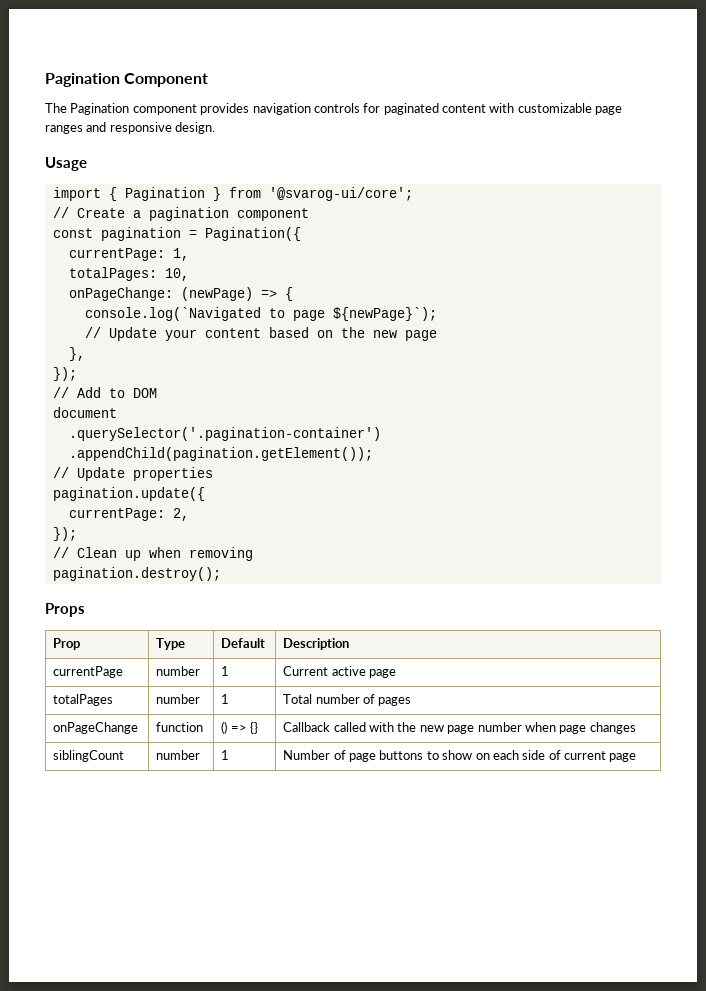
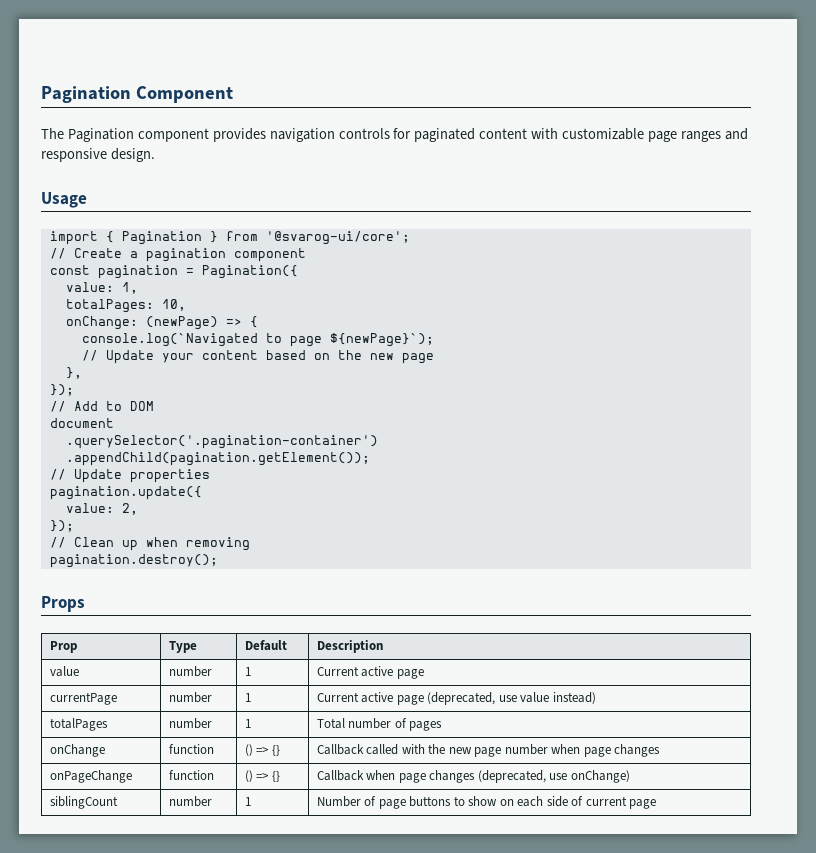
[68,248,165,261] currentPage: -> [65,282,114,292] value:
[68,287,173,301] onPageChange: -> [65,316,138,330] onChange:
[68,508,165,521] currentPage: -> [65,503,114,513] value:
(350, 644) none -> [49,666,79,677] [168,666,212,677] [244,667,251,676] [316,666,424,679] // value | number | 1 | Current active page
(397, 673) none -> [427,692,596,705] (deprecated, use value instead)
[53,722,139,734] onPageChange -> [49,744,105,757] onChange
(636, 728) none -> [49,770,132,783] [168,770,214,780] [244,770,280,782] [316,770,630,783] // onPageChange | function | () => {} | Callback when page changes (deprecated, use onChange)

